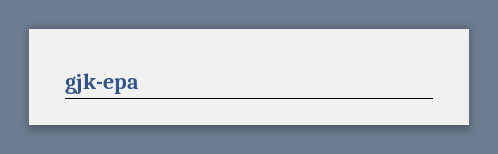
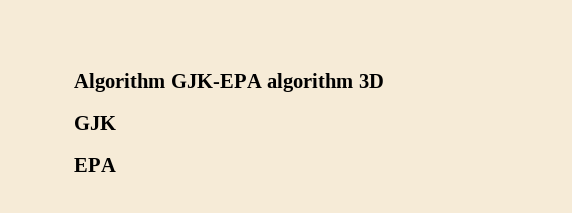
[65,73,139,94] gjk-epa -> [74,73,384,92] [74,116,116,130] [74,158,116,172] Algorithm GJK-EPA algorithm 3D // GJK // EPA

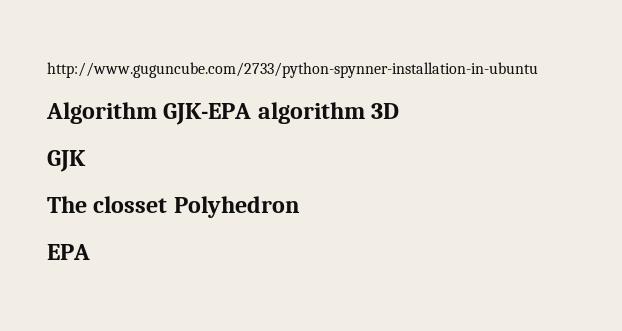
(74, 82) none -> [47,62,538,78] http://www.guguncube.com/2733/python-spynner-installation-in-ubuntu //
(116, 123) none -> [47,196,300,218] // The closset Polyhedron

